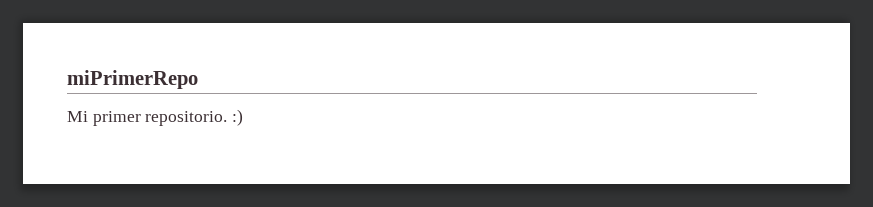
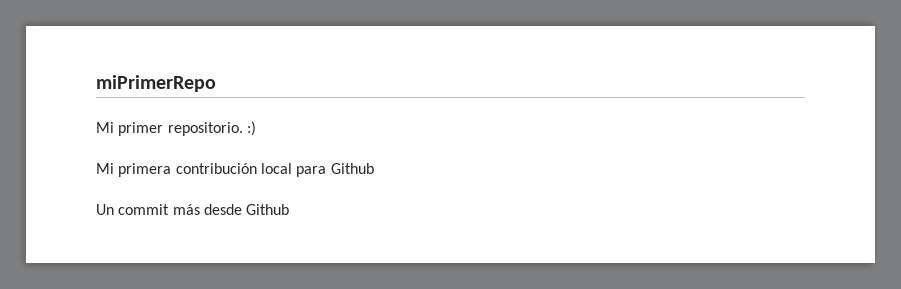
(244, 117) none -> [96,163,374,177] [96,204,290,215] // Mi primera contribución local para Github // Un commit más desde Github

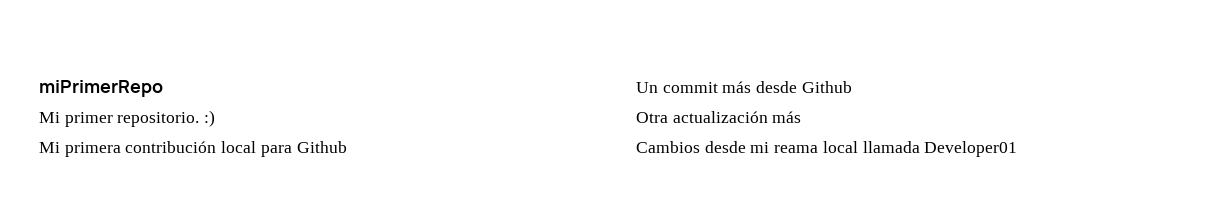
(290, 209) none -> [636,111,802,123] [636,141,1018,157] // Otra actualización más // Cambios desde mi reama local llamada Developer01

